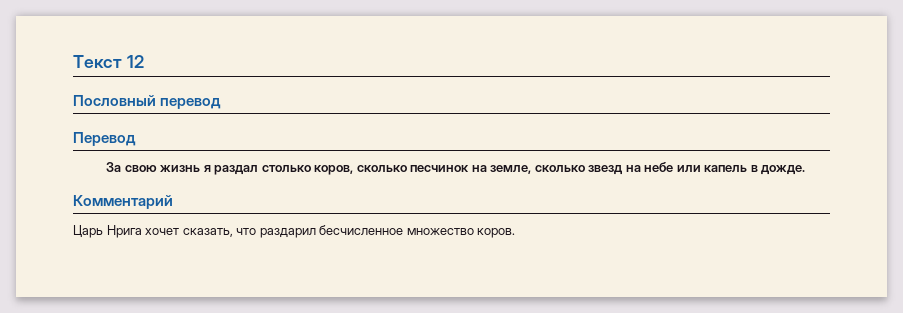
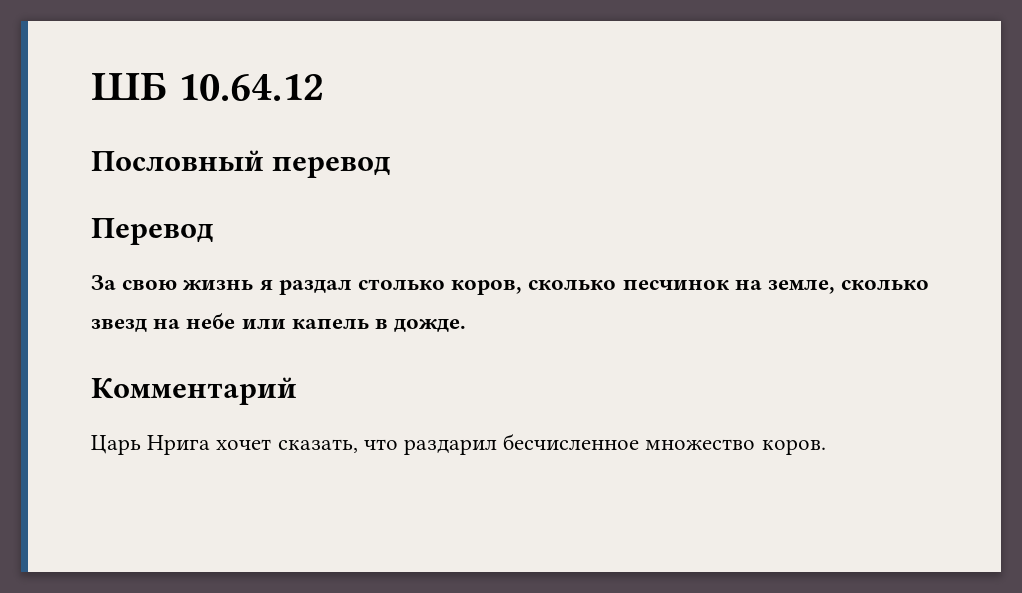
[73,55,144,68] Текст 12 -> [91,72,325,101] ШБ 10.64.12

